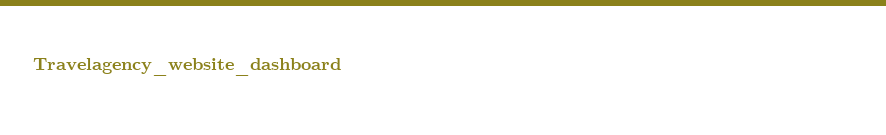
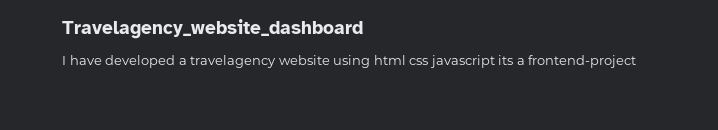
(341, 67) none -> [62,55,637,68] // I have developed a travelagency website using html css javascript its a frontend-project

